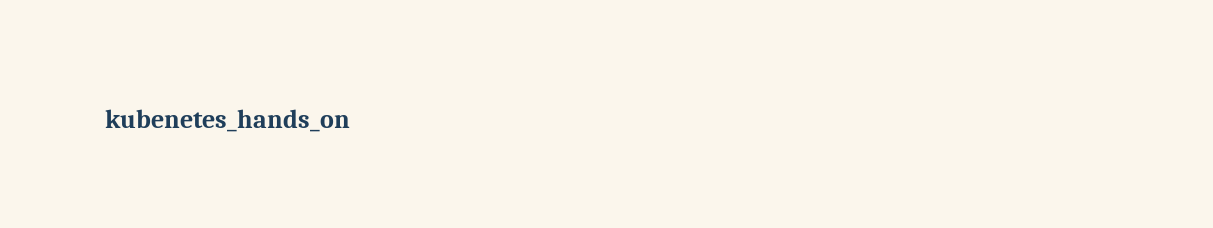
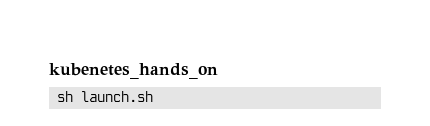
(350, 120) none -> [57,91,154,102] // sh launch.sh

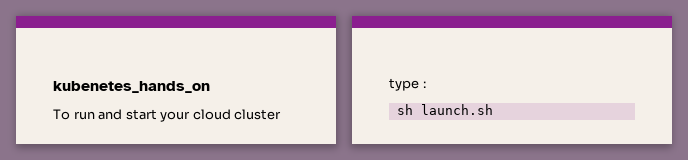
(218, 71) none -> [53,109,282,122] [389,78,426,91] // To run and start your cloud cluster type :

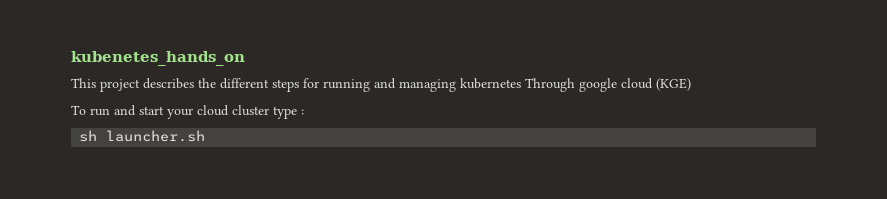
(210, 87) none -> [71,78,691,92] // This project describes the different steps for running and managing kubernetes Through google cloud (KGE)
[420,104,493,115] launch.sh -> [106,130,206,142] launcher.sh

